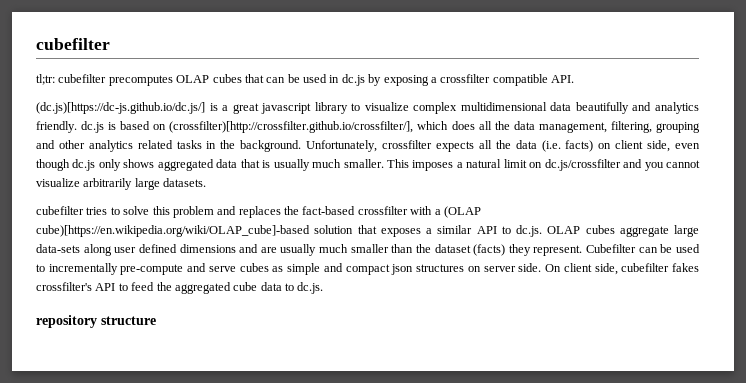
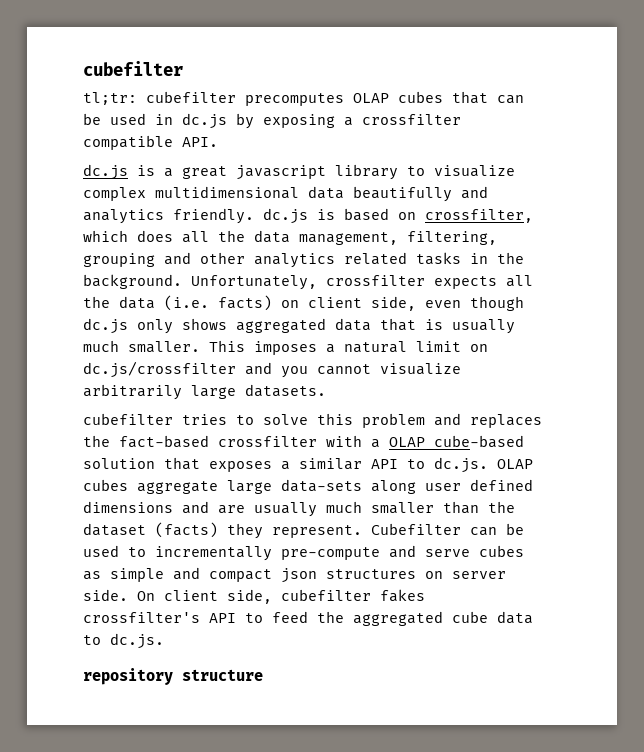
[36,102,205,114] (dc.js)[https://dc-js.github.io/dc.js/] -> [83,164,128,180] dc.js
[169,121,414,133] (crossfilter)[http://crossfilter.github.io/crossfilter/], -> [425,209,533,223] crossfilter,
[443,206,481,218] [36,225,310,237] (OLAP cube)[https://en.wikipedia.org/wiki/OLAP_cube]-based -> [389,435,524,448] OLAP cube-based

